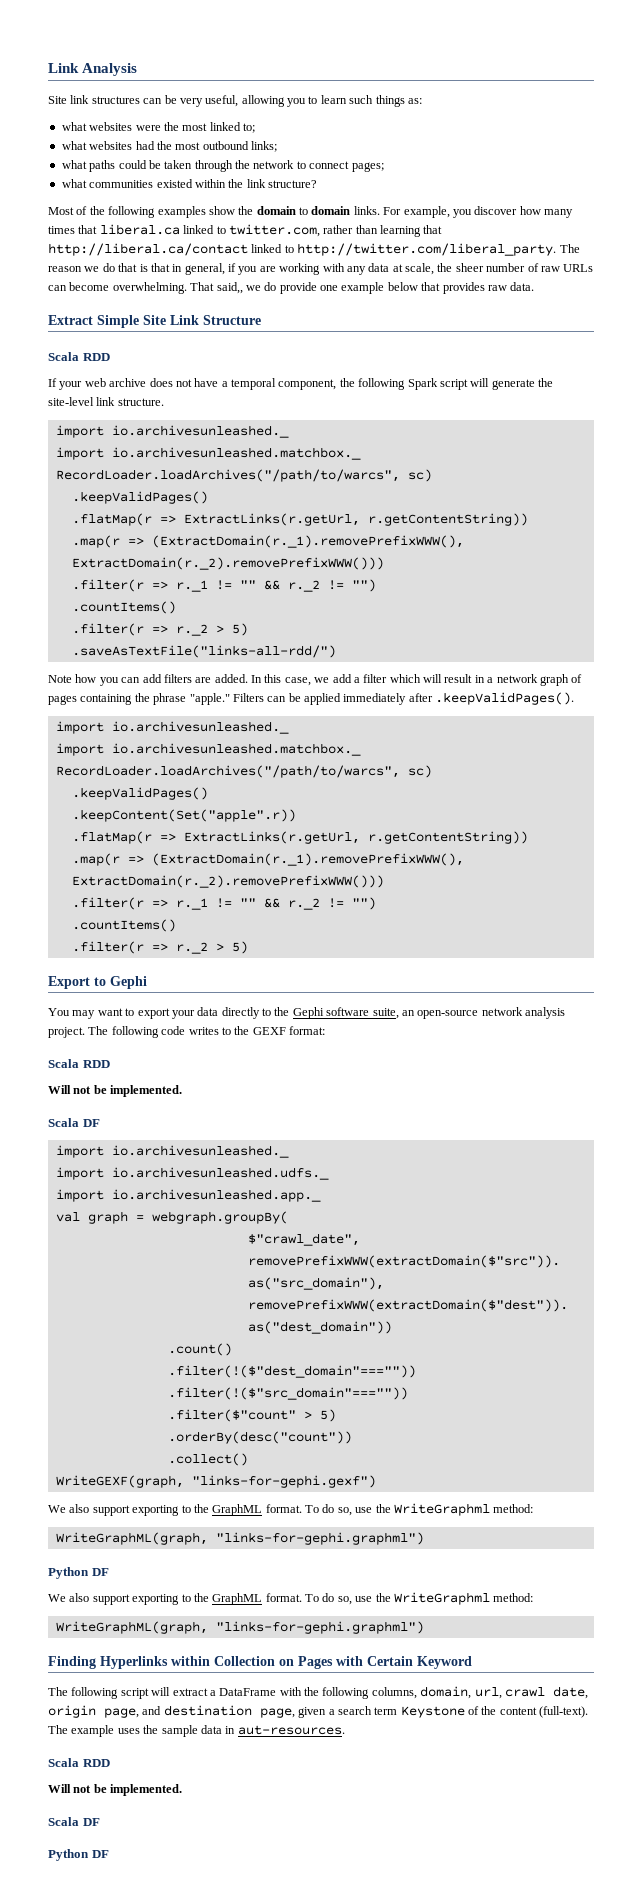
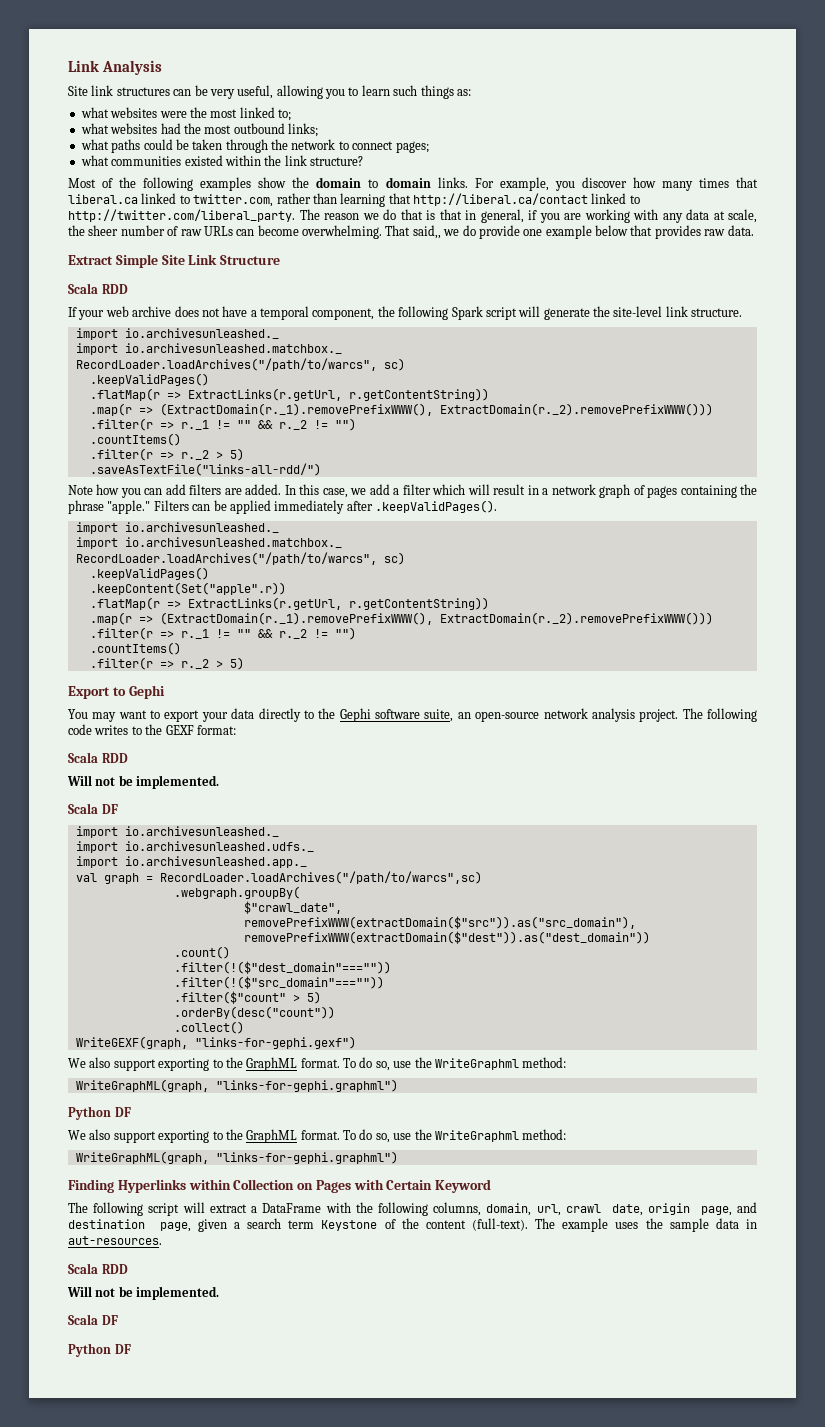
[151,1211,288,1224] webgraph.groupBy( -> [159,871,482,884] [173,886,300,899] RecordLoader.loadArchives("/path/to/warcs",sc) // .webgraph.groupBy(

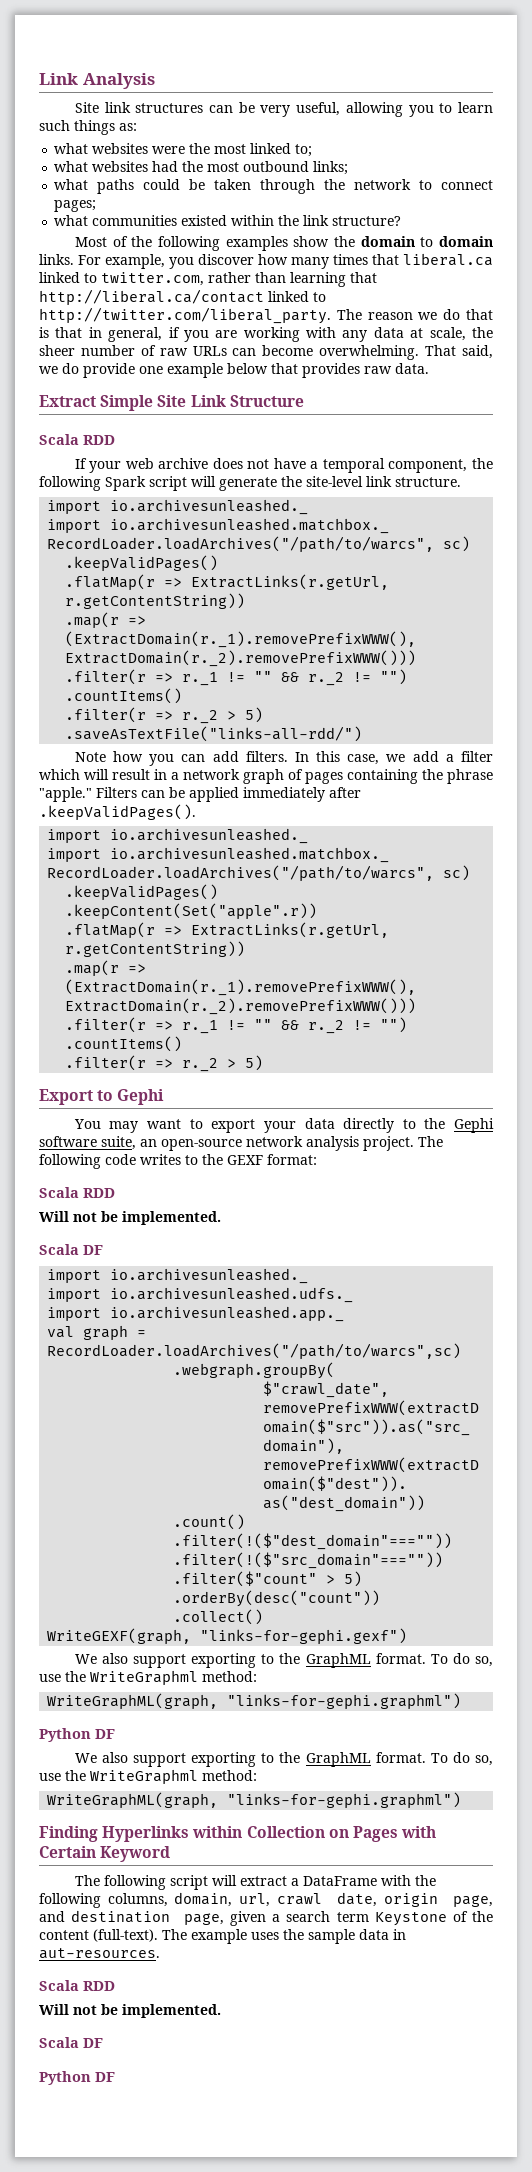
[412,225,441,239] said,, -> [462,345,494,359] said,
[189,484,282,495] filters are added. -> [245,751,288,762] filters.

